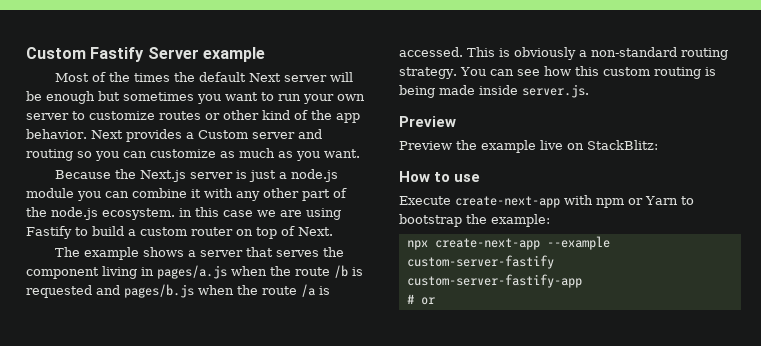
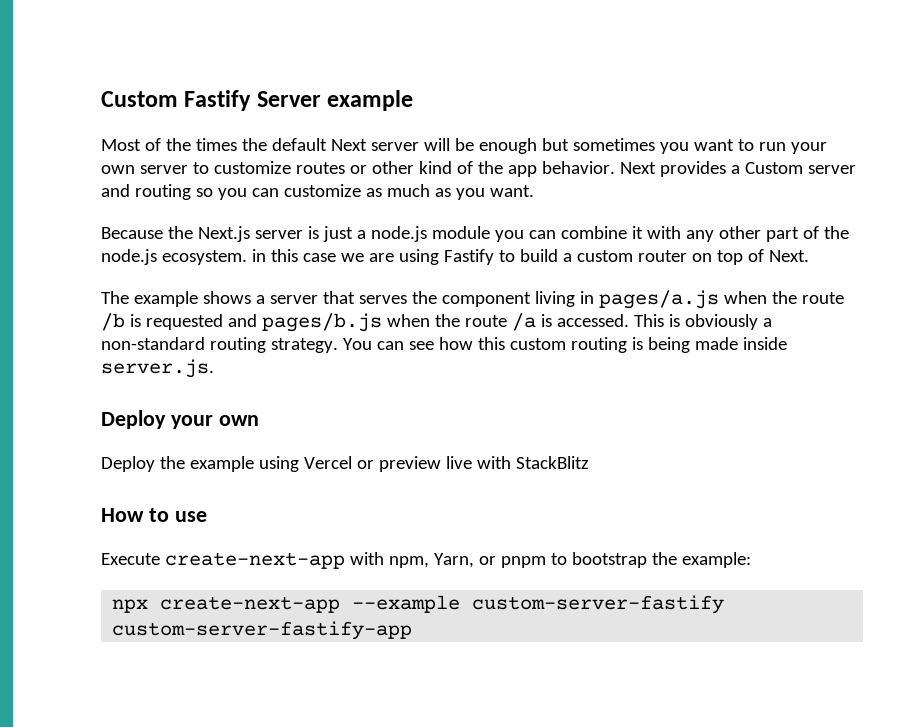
[399,116,456,127] [399,140,658,153] Preview // Preview the example live on StackBlitz: -> [101,410,259,429] [101,456,589,472] Deploy your own // Deploy the example using Vercel or preview live with StackBlitz
[596,196,678,208] npm or Yarn -> [388,553,546,568] npm, Yarn, or pnpm
[406,294,435,305] // # or -> (413, 630) none

